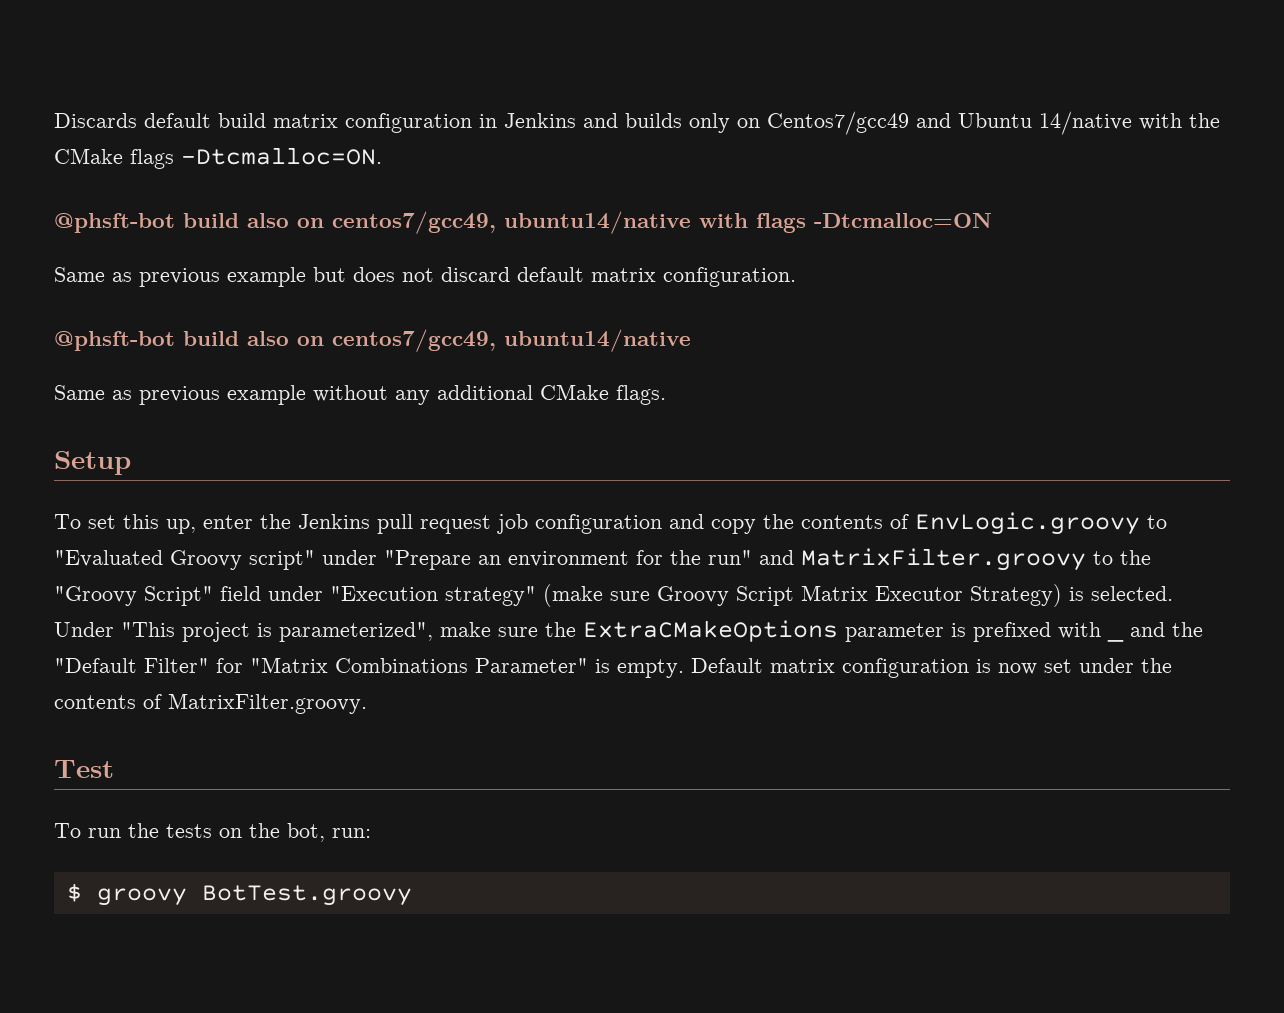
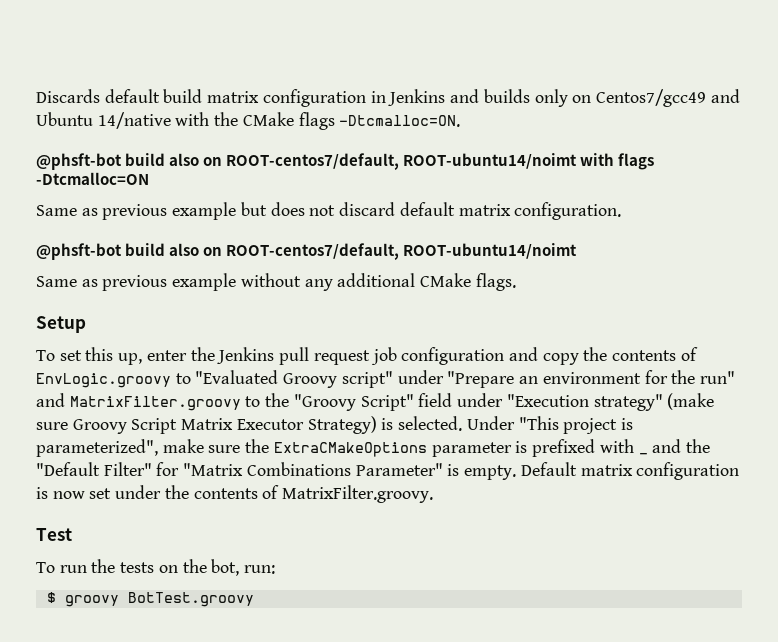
[332,211,691,234] centos7/gcc49, ubuntu14/native -> [226,153,578,170] ROOT-centos7/default, ROOT-ubuntu14/noimt
[332,329,691,352] centos7/gcc49, ubuntu14/native -> [226,243,578,260] ROOT-centos7/default, ROOT-ubuntu14/noimt

